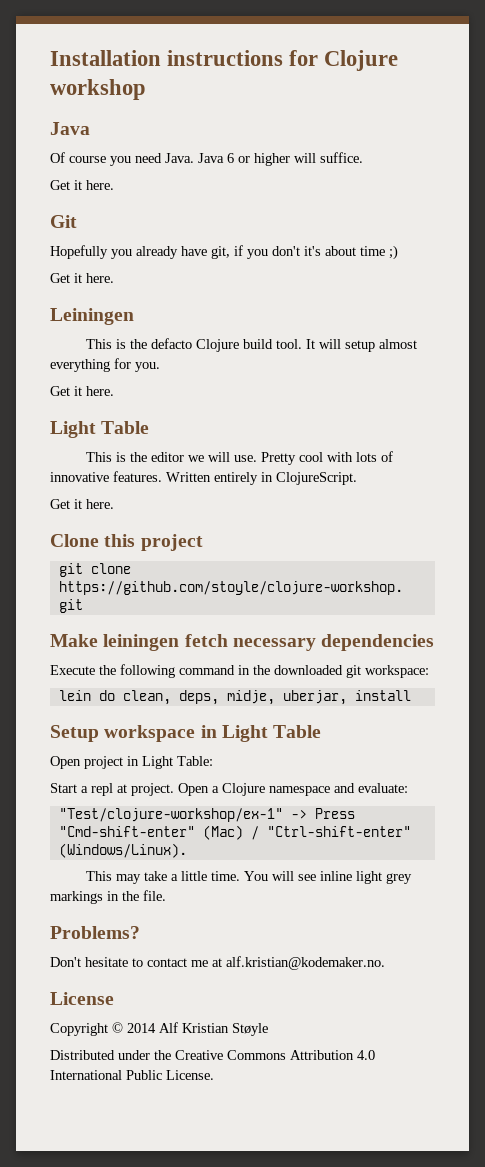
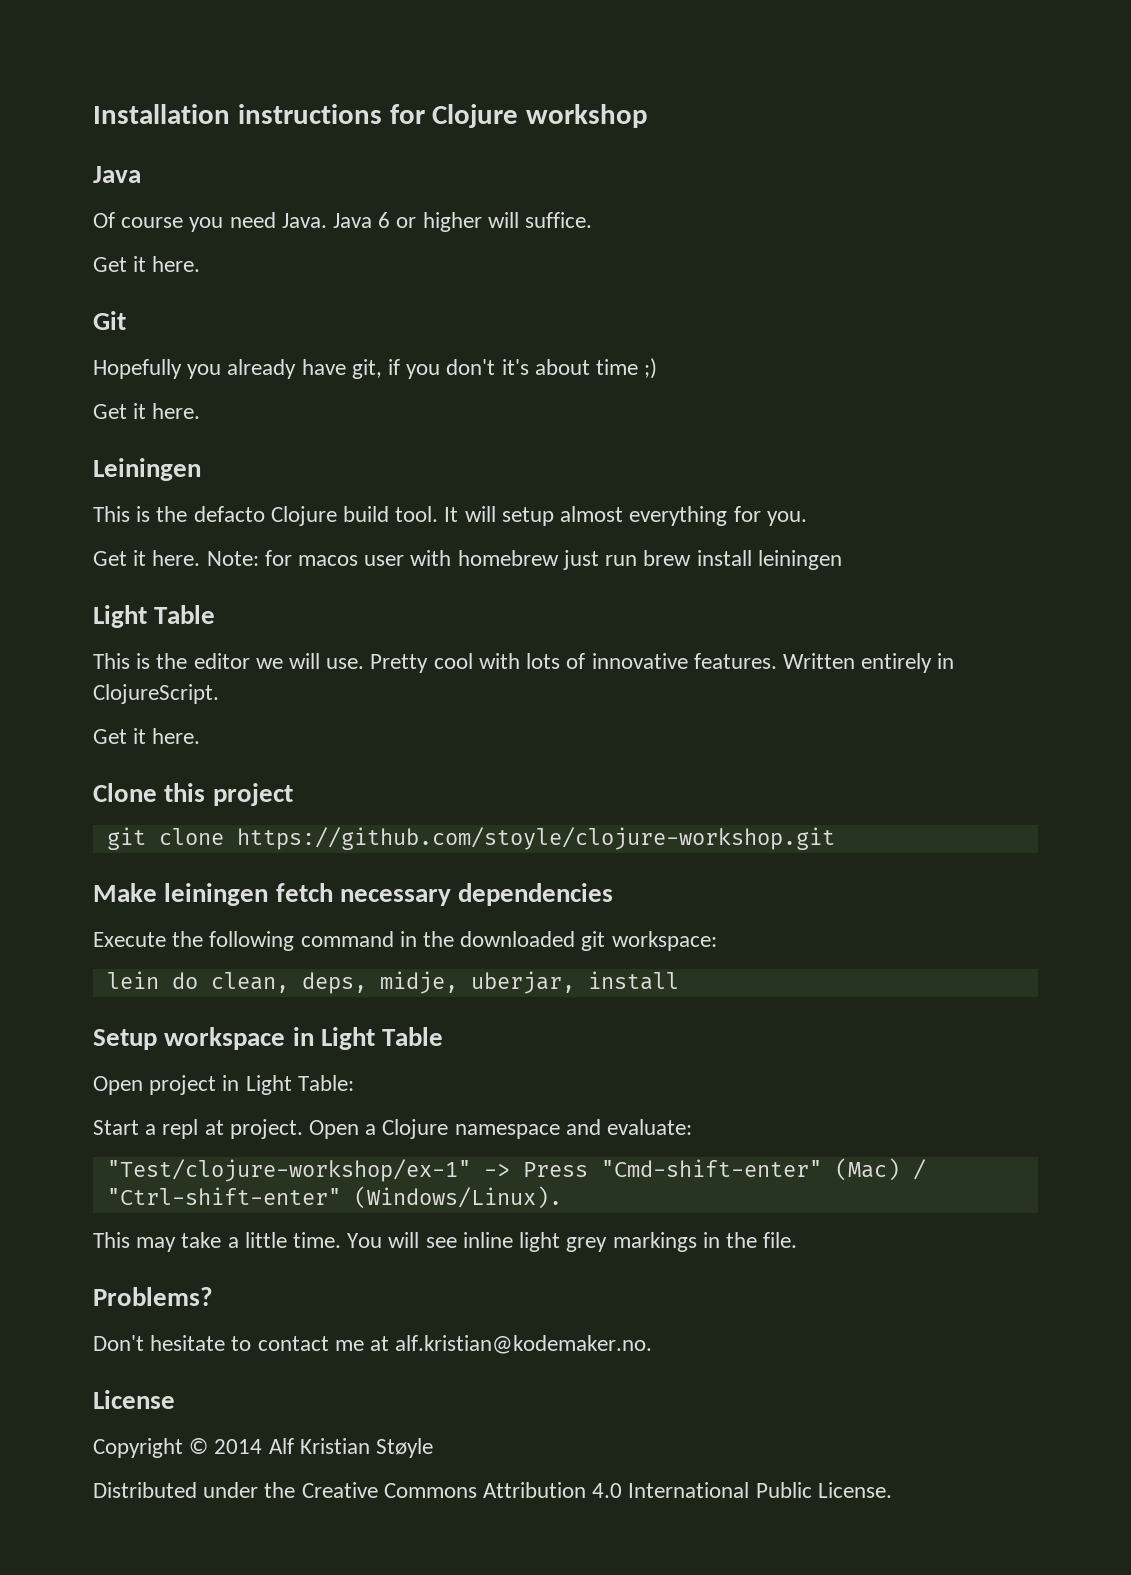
(114, 391) none -> [206,550,842,570] Note: for macos user with homebrew just run brew install leiningen

